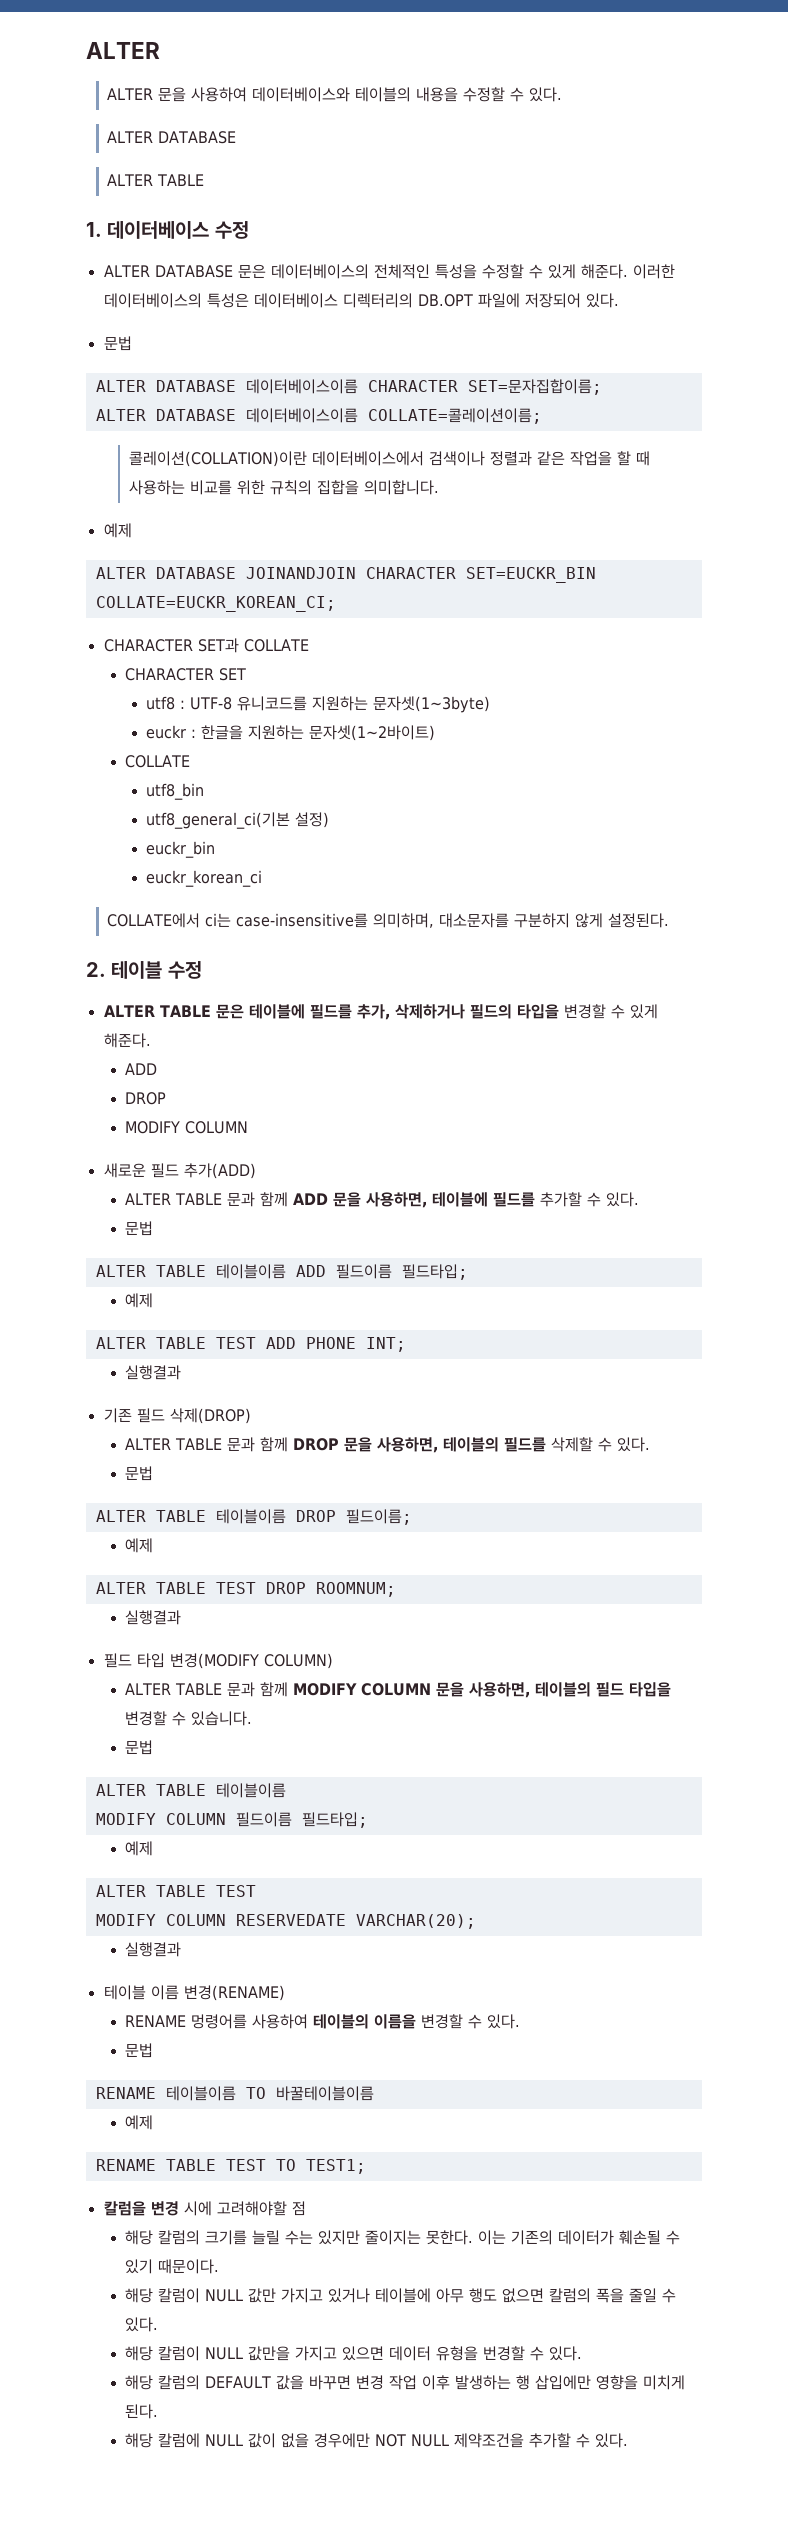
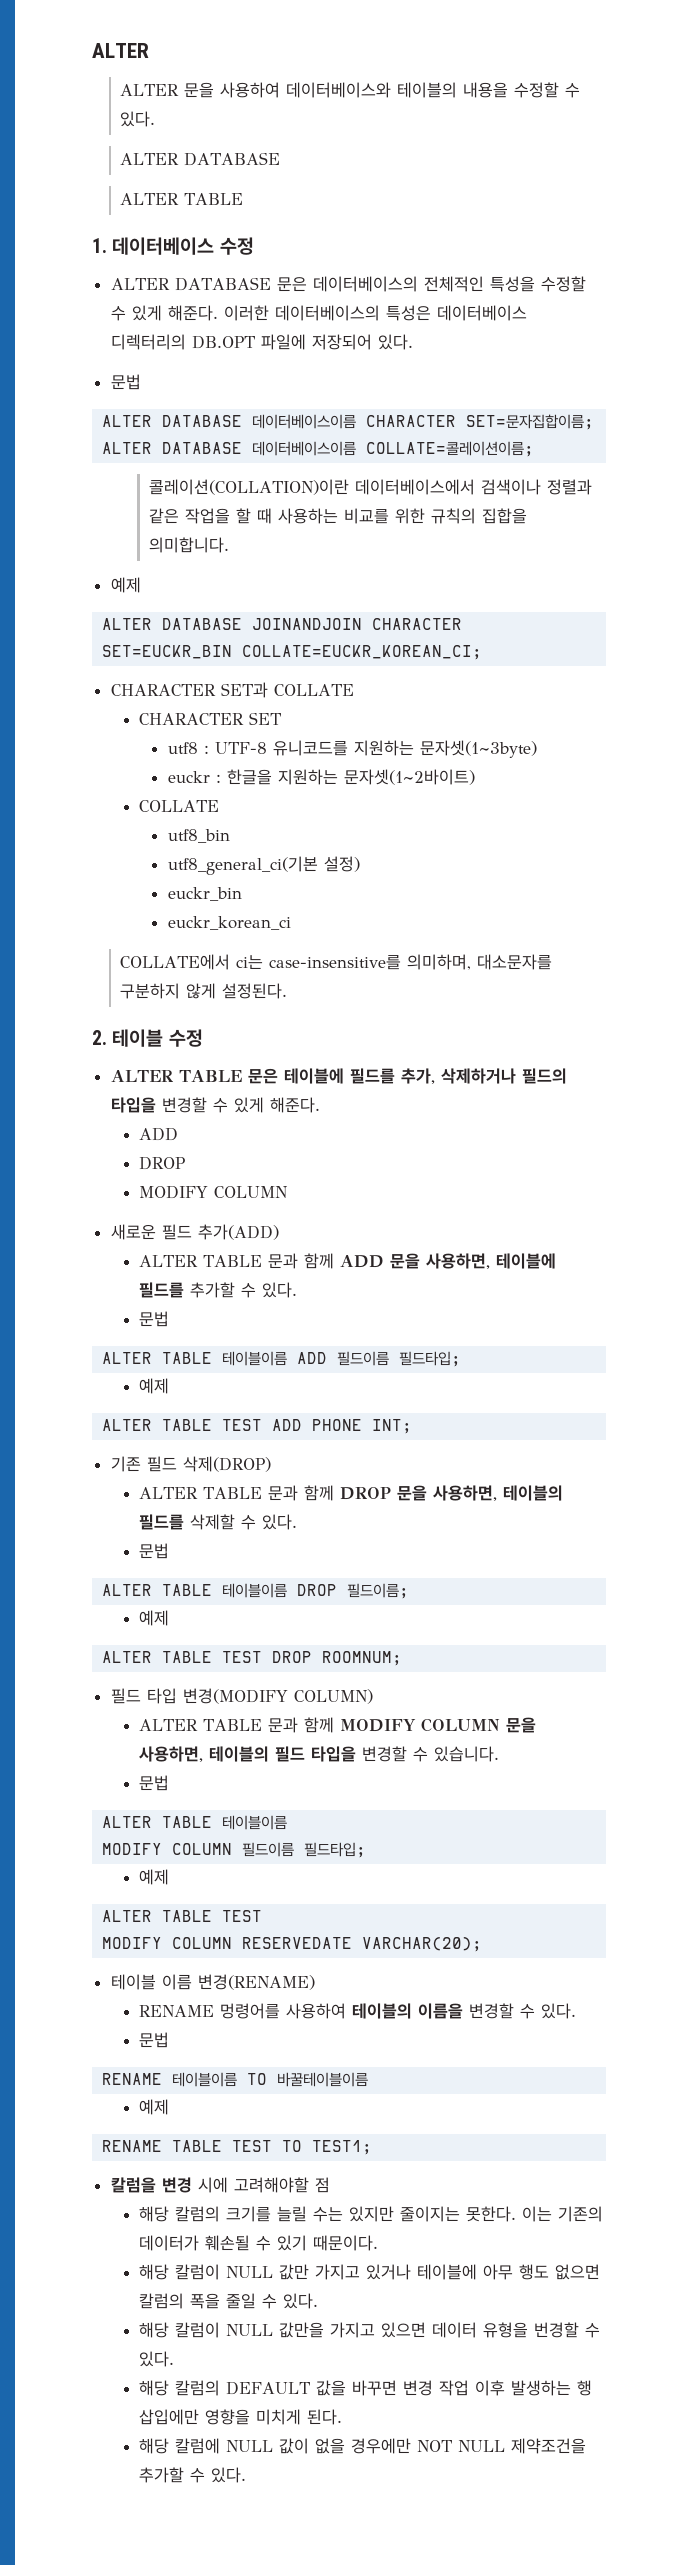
[124,1365,181,1380] // 실행결과 -> (413, 1426) none
[124,1610,181,1625] // 실행결과 -> (403, 1658) none
[124,1942,181,1957] // 실행결과 -> (483, 1944) none

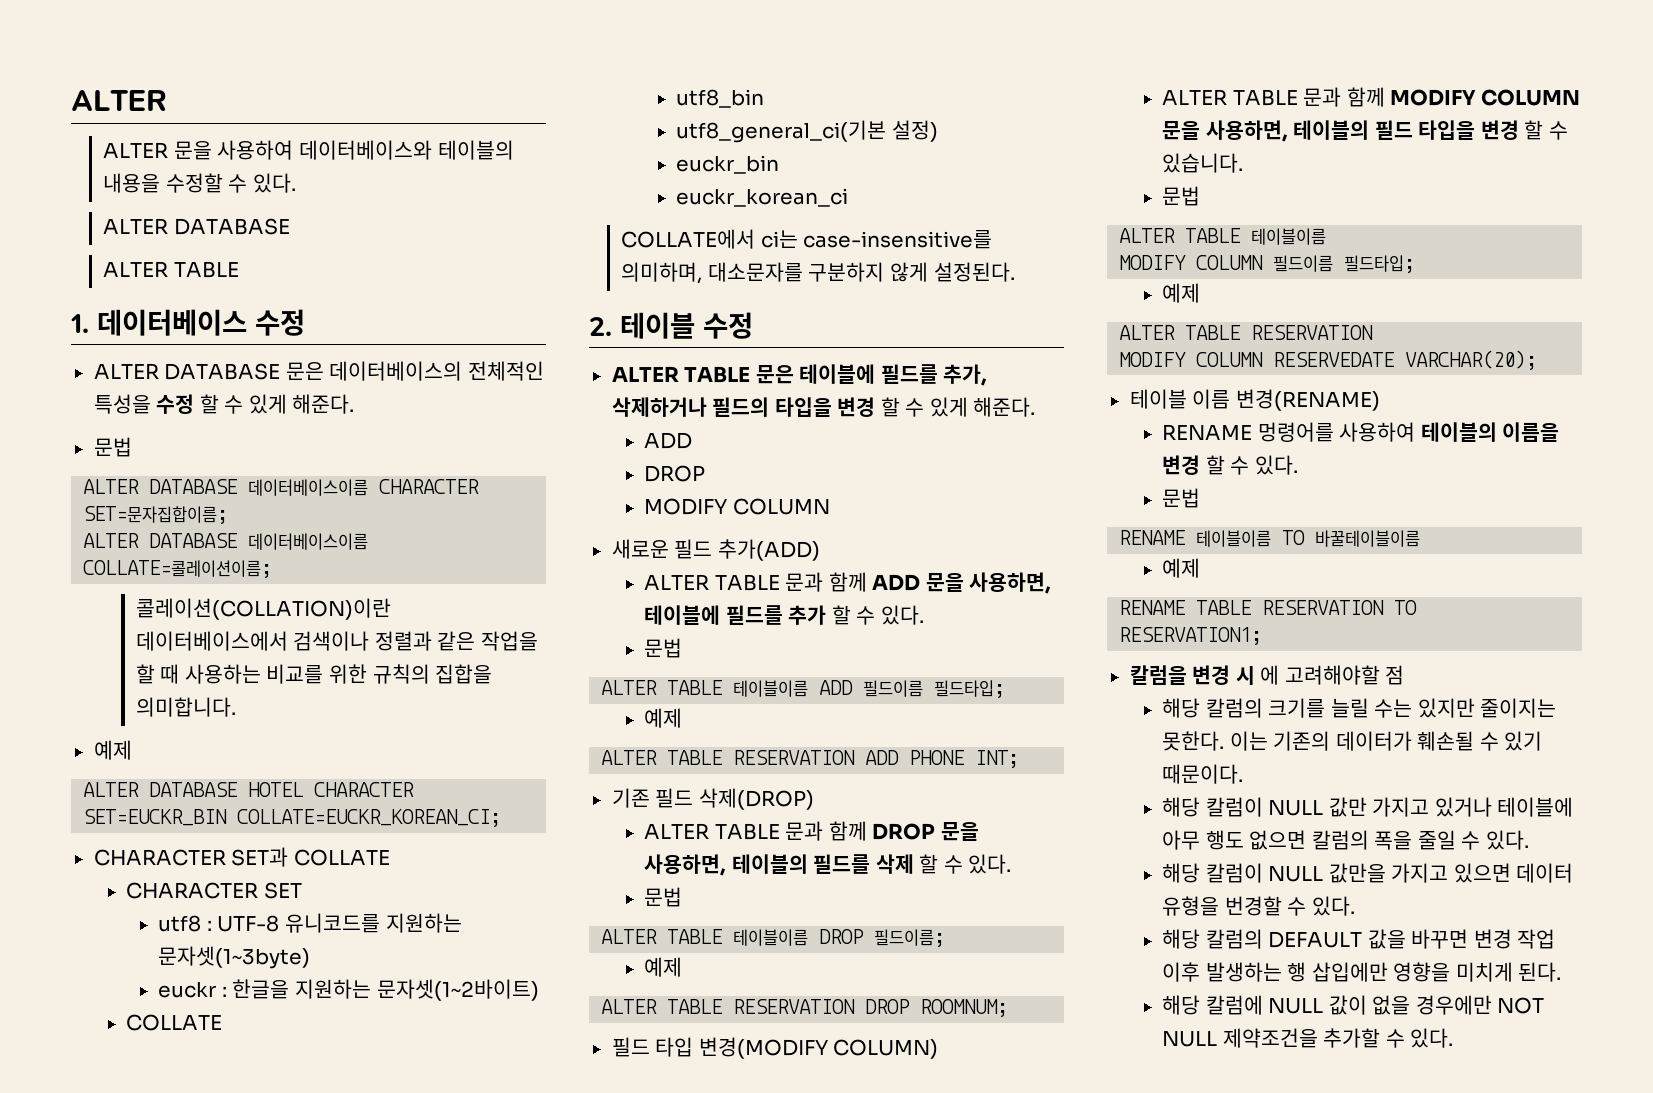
[540,276,586,292] [110,305,527,321] [110,334,413,350] 수정할 수 있게 해준다. 이러한 데이터베이스의 특성은 데이터베이스 디렉터리의 DB.OPT 파일에 저장되어 있다. -> [156,394,355,414] 수정 할 수 있게 해준다.
[252,618,363,630] JOINANDJOIN -> [248,782,304,797] HOTEL
[161,1097,207,1113] 변경할 -> [837,397,900,417] 변경 할
[190,1282,236,1298] 추가할 -> [788,605,851,625] 추가 할
[222,1419,263,1431] TEST -> [733,750,856,765] RESERVATION
[190,1514,236,1530] 삭제할 -> [875,854,939,874] 삭제 할
[222,1651,263,1663] TEST -> [733,999,856,1014] RESERVATION
[362,1746,408,1762] 변경할 -> [1480,120,1544,140] 변경 할
[222,1910,263,1922] TEST -> [1251,325,1374,340] RESERVATION
[469,2003,515,2019] 변경할 -> [1161,455,1225,475] 변경 할
[232,2140,373,2155] TEST TO TEST1; -> [1262,600,1418,615] [1119,627,1263,645] RESERVATION TO RESERVATION1;
[197,2177,228,2193] 시에 -> [1235,665,1280,685] 시 에

